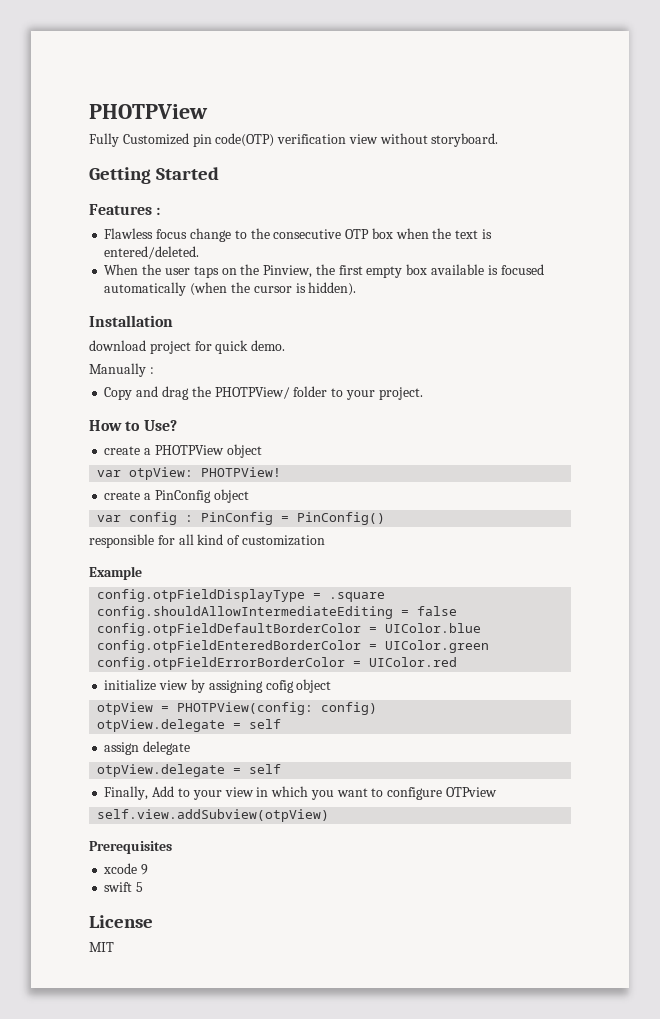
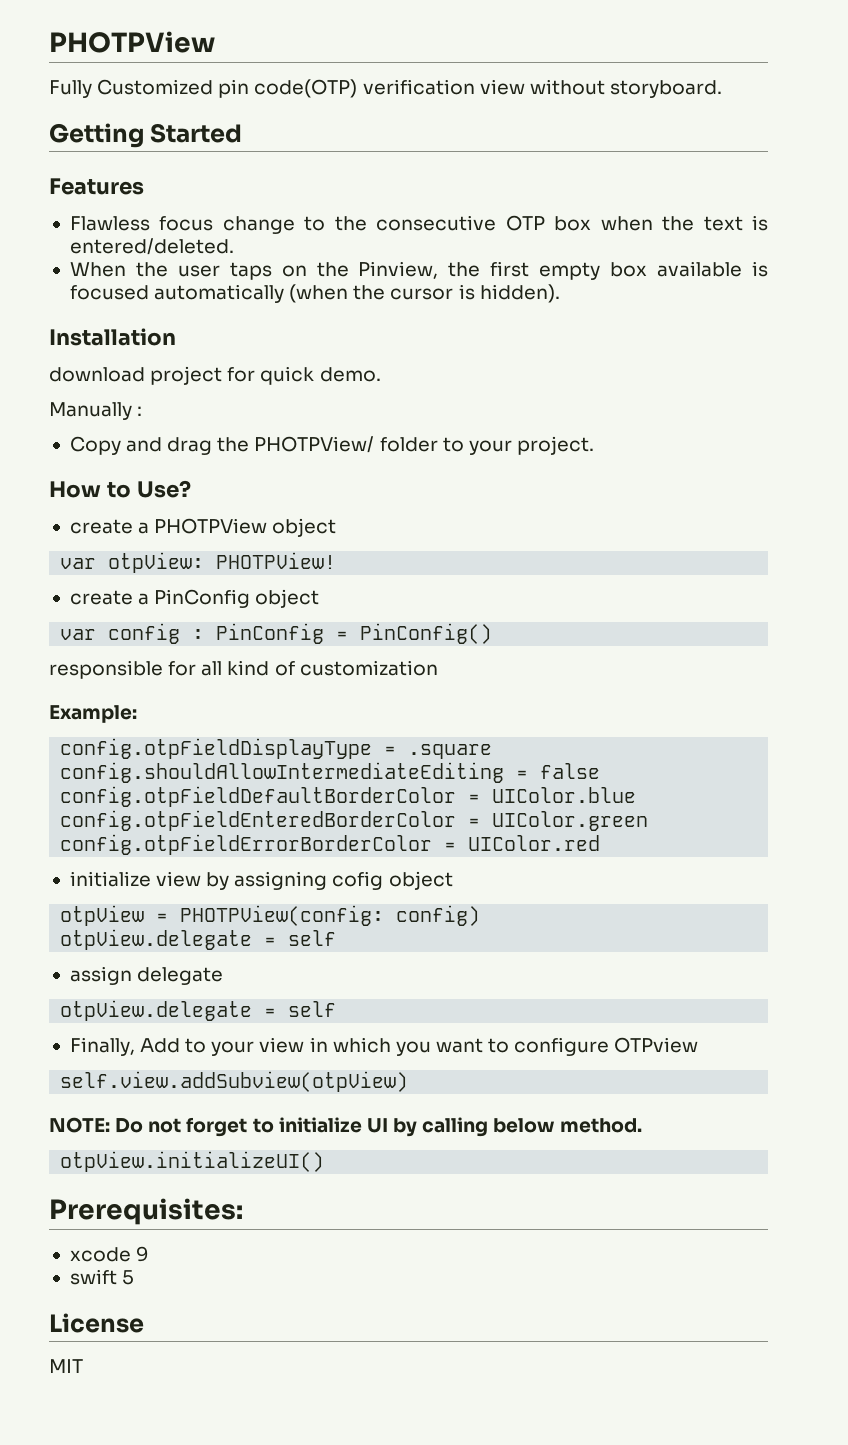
[156,207,161,215] : -> (144, 186) none
[89,566,142,580] Example -> [49,705,137,723] Example:
[89,841,172,854] Prerequisites -> [49,1117,643,1137] [60,1151,325,1172] [49,1198,243,1225] NOTE: Do not forget to initialize UI by calling below method. // otpView.initializeUI() // Prerequisites:

